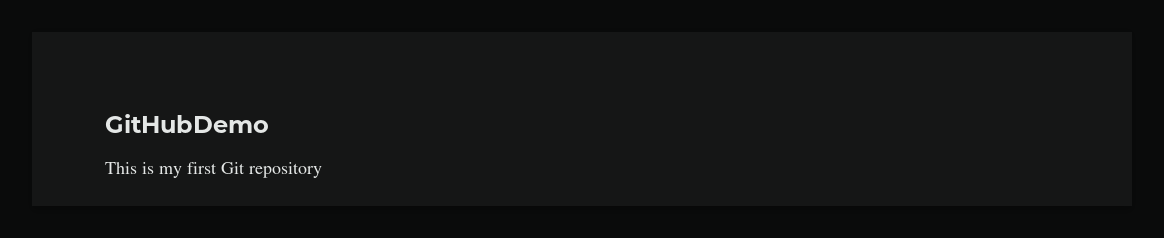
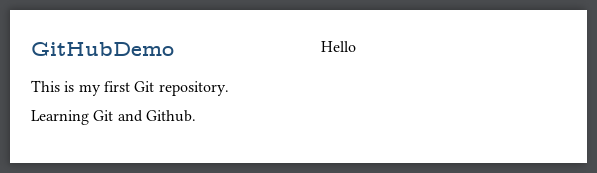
[249,162,322,178] repository -> [158,81,229,96] [31,110,196,125] [321,41,356,52] repository. // Learning Git and Github. // Hello

